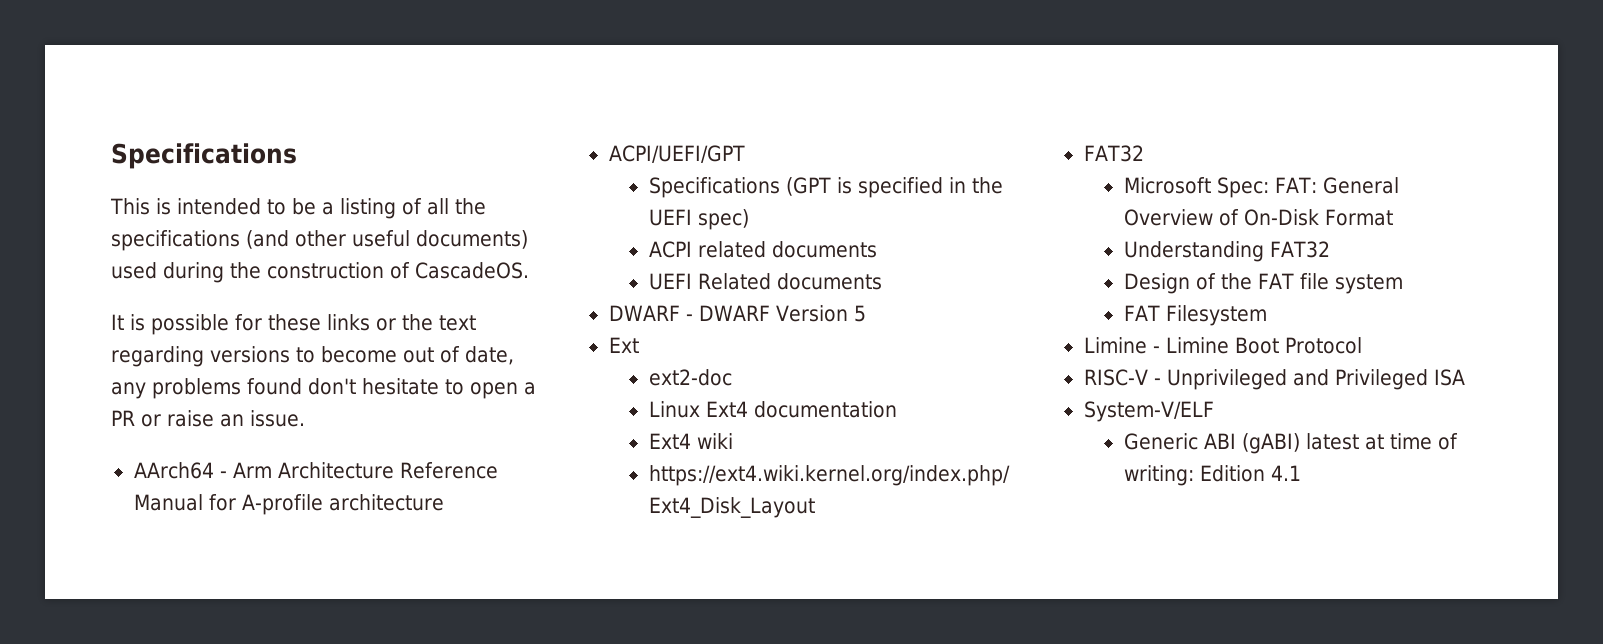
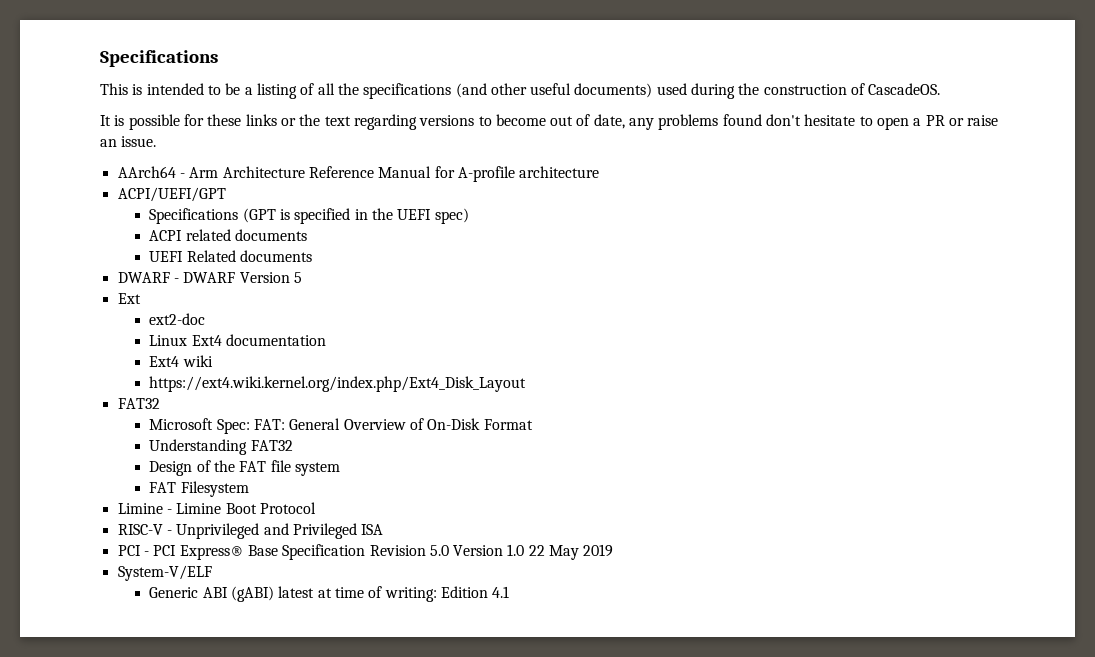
(1465, 377) none -> [117,544,614,560] // PCI - PCI Express® Base Specification Revision 5.0 Version 1.0 22 May 2019

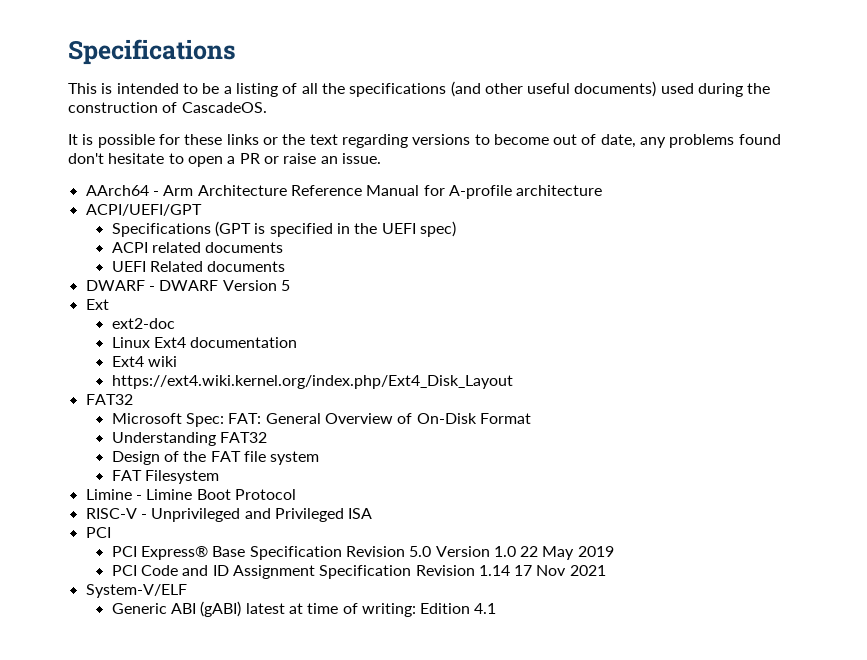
[143,551,149,556] - -> (111, 532) //
(614, 550) none -> [111,565,606,579] // PCI Code and ID Assignment Specification Revision 1.14 17 Nov 2021

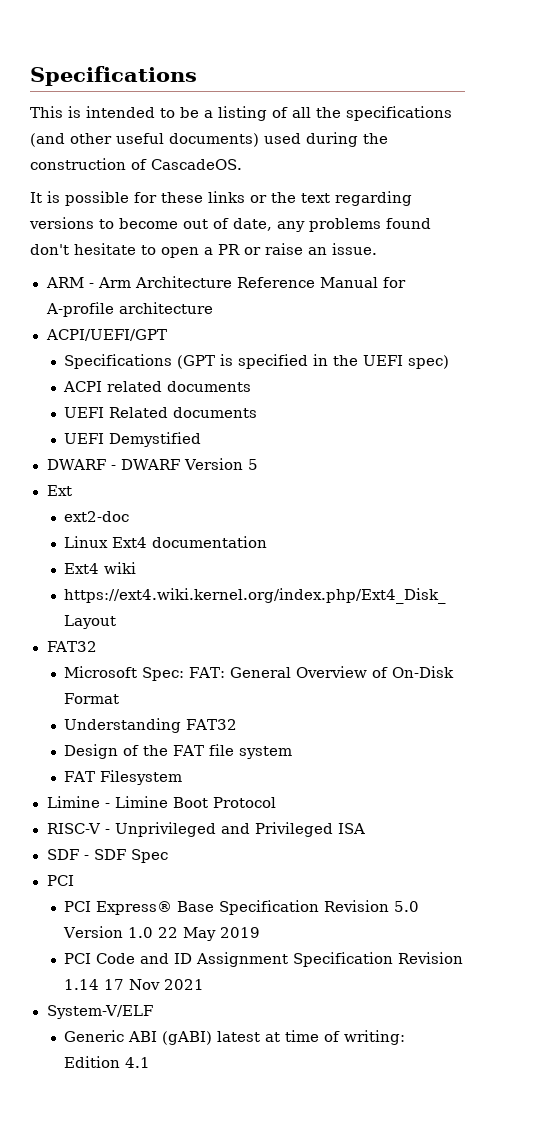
[85,185,149,196] AArch64 -> [45,277,84,288] ARM
(286, 266) none -> [64,432,202,447] // UEFI Demystified
(373, 513) none -> [46,849,168,863] // SDF - SDF Spec

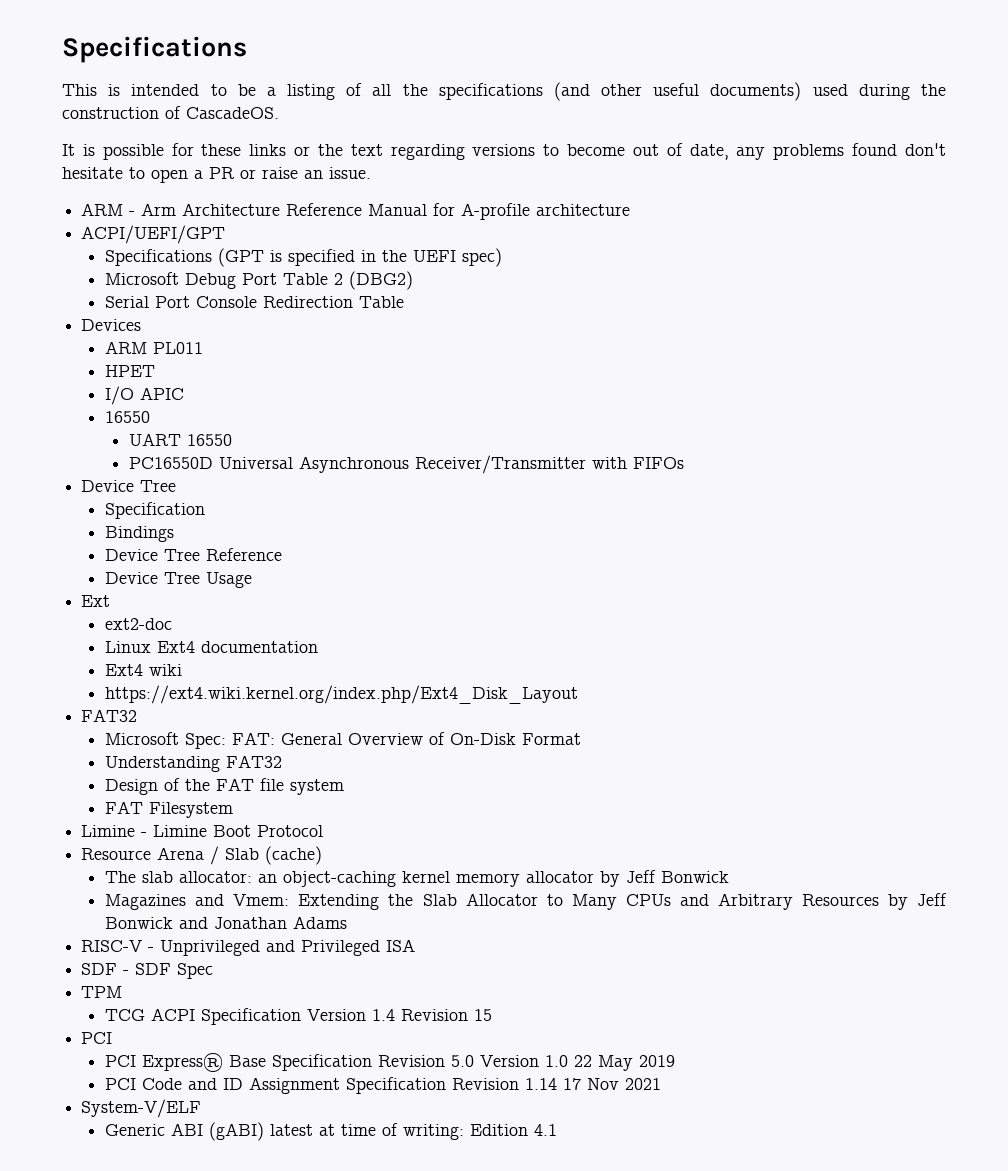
[63,381,252,392] [64,407,258,418] [64,432,202,447] [46,458,259,470] ACPI related documents // UEFI Related documents // UEFI Demystified // DWARF - DWARF Version 5 -> [105,271,414,290] [105,296,405,308] [81,319,142,331] [105,341,204,354] [105,365,156,377] [105,386,185,405] [105,411,151,423] [129,433,233,446] [129,455,685,474] [81,480,177,492] [105,502,206,519] [105,526,175,542] [105,548,283,561] [105,572,253,588] Microsoft Debug Port Table 2 (DBG2) // Serial Port Console Redirection Table // Devices // ARM PL011 // HPET // I/O APIC // 16550 // UART 16550 // PC16550D Universal Asynchronous Receiver/Transmitter with FIFOs // Device Tree // Specification // Bindings // Device Tree Reference // Device Tree Usage
(276, 802) none -> [81,846,323,865] [105,870,730,887] [105,893,948,910] [105,916,348,929] // Resource Arena / Slab (cache) // The slab allocator: an object-caching kernel memory allocator by Jeff Bonwick // Magazines and Vmem: Extending the Slab Allocator to Many CPUs and Arbitrary Resources by Jeff Bonwick and Jonathan Adams
(168, 856) none -> [81,986,123,998] [105,1008,493,1025] // TPM // TCG ACPI Specification Version 1.4 Revision 15

